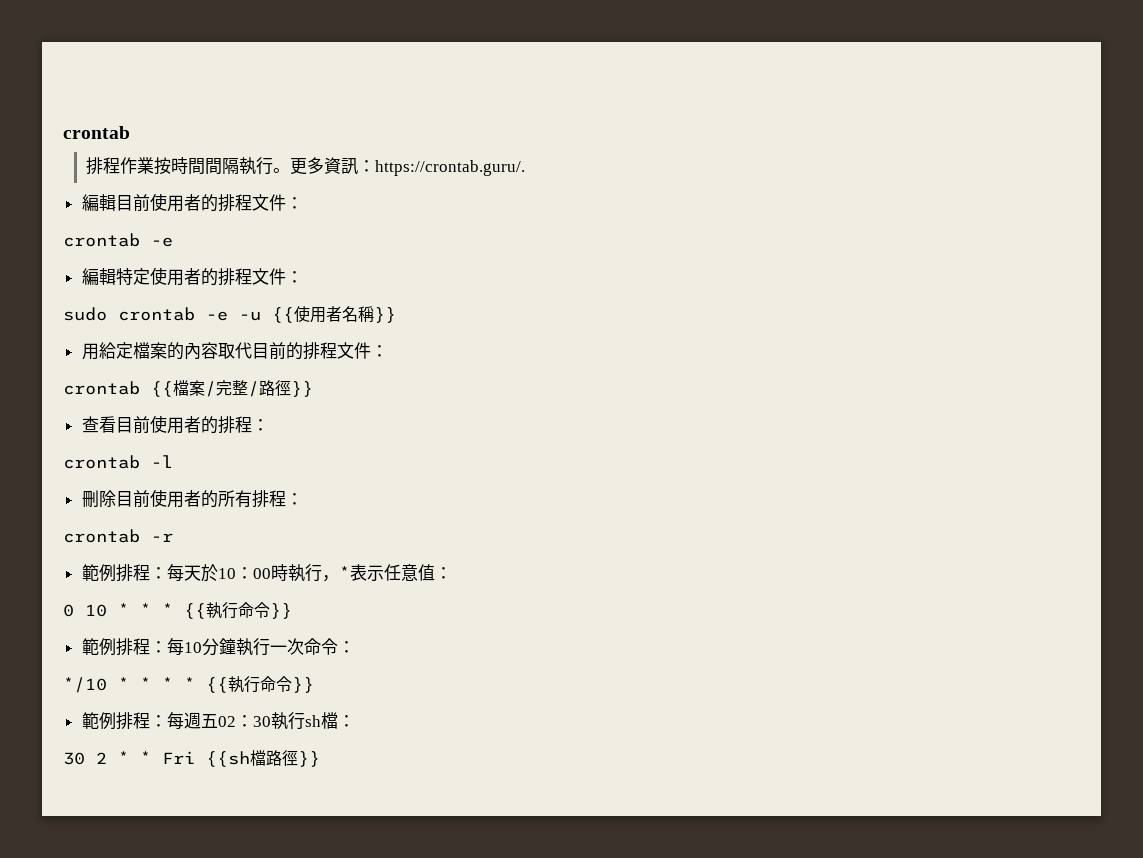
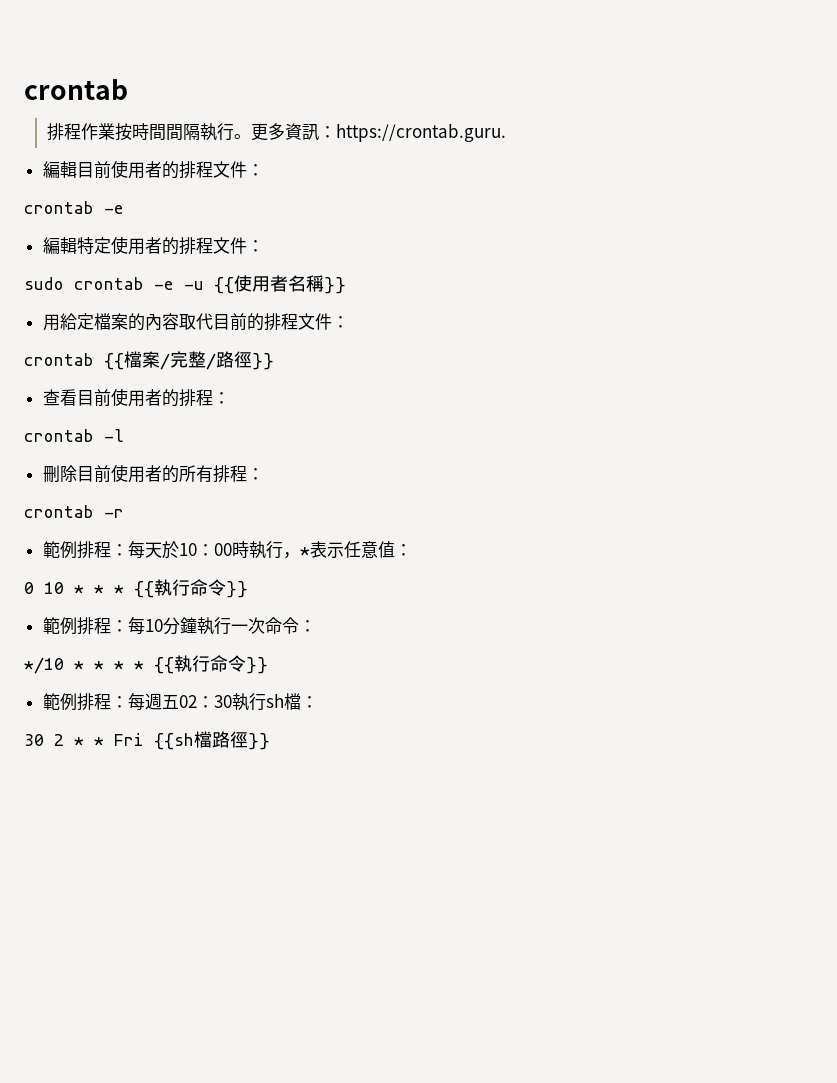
[374,160,525,176] https://crontab.guru/. -> [335,123,506,142] https://crontab.guru.

